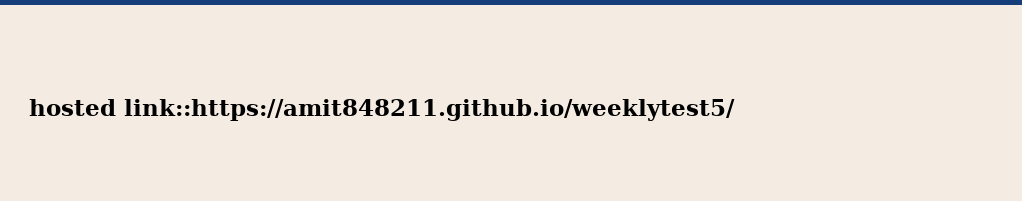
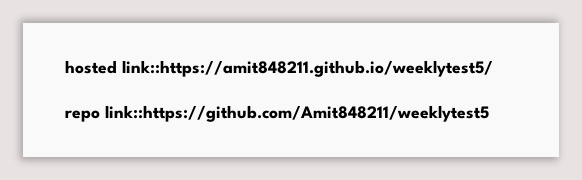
(735, 110) none -> [65,105,489,122] // repo link::https://github.com/Amit848211/weeklytest5

